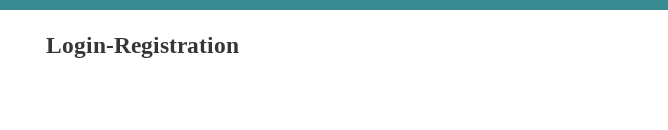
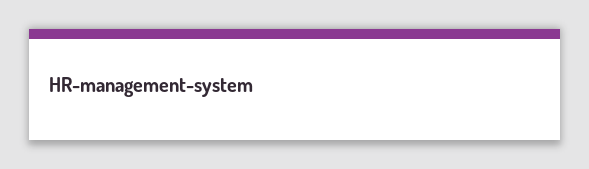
[46,37,239,58] Login-Registration -> [49,77,253,97] HR-management-system

